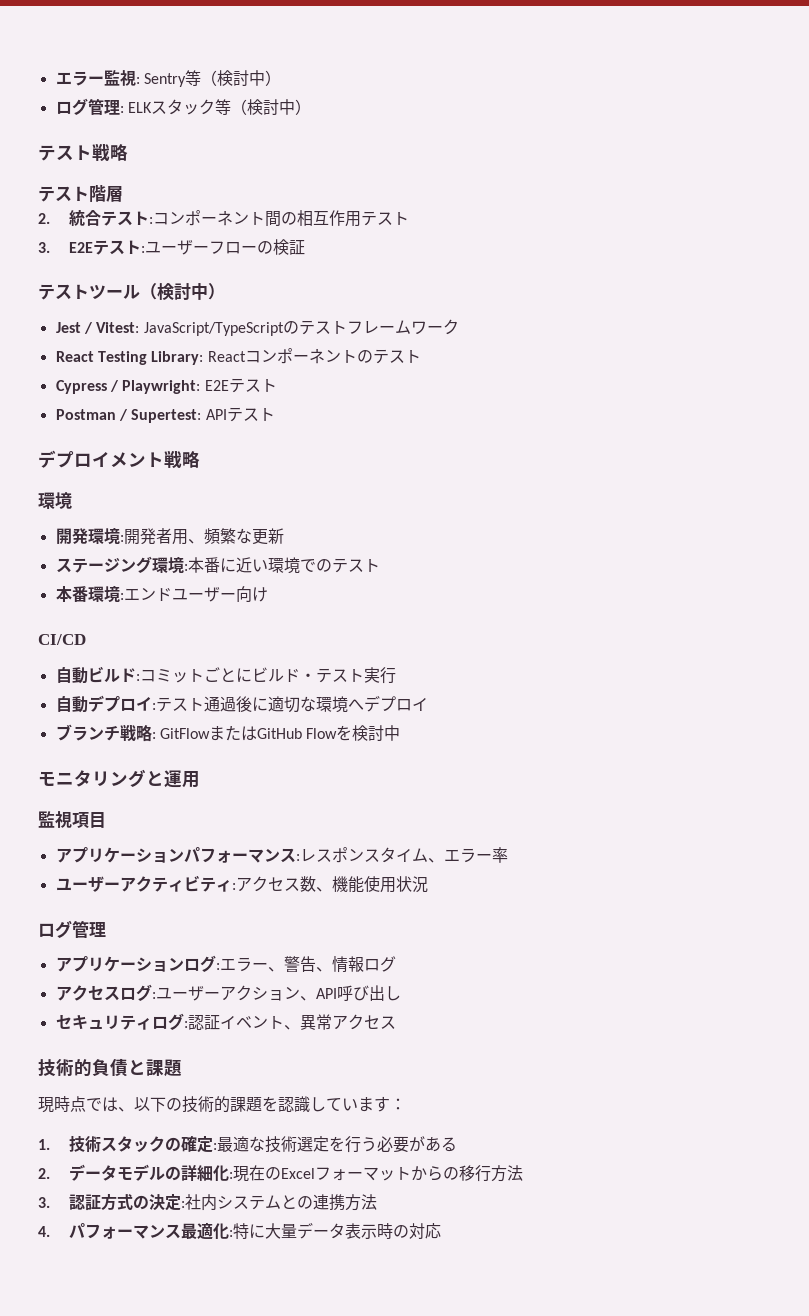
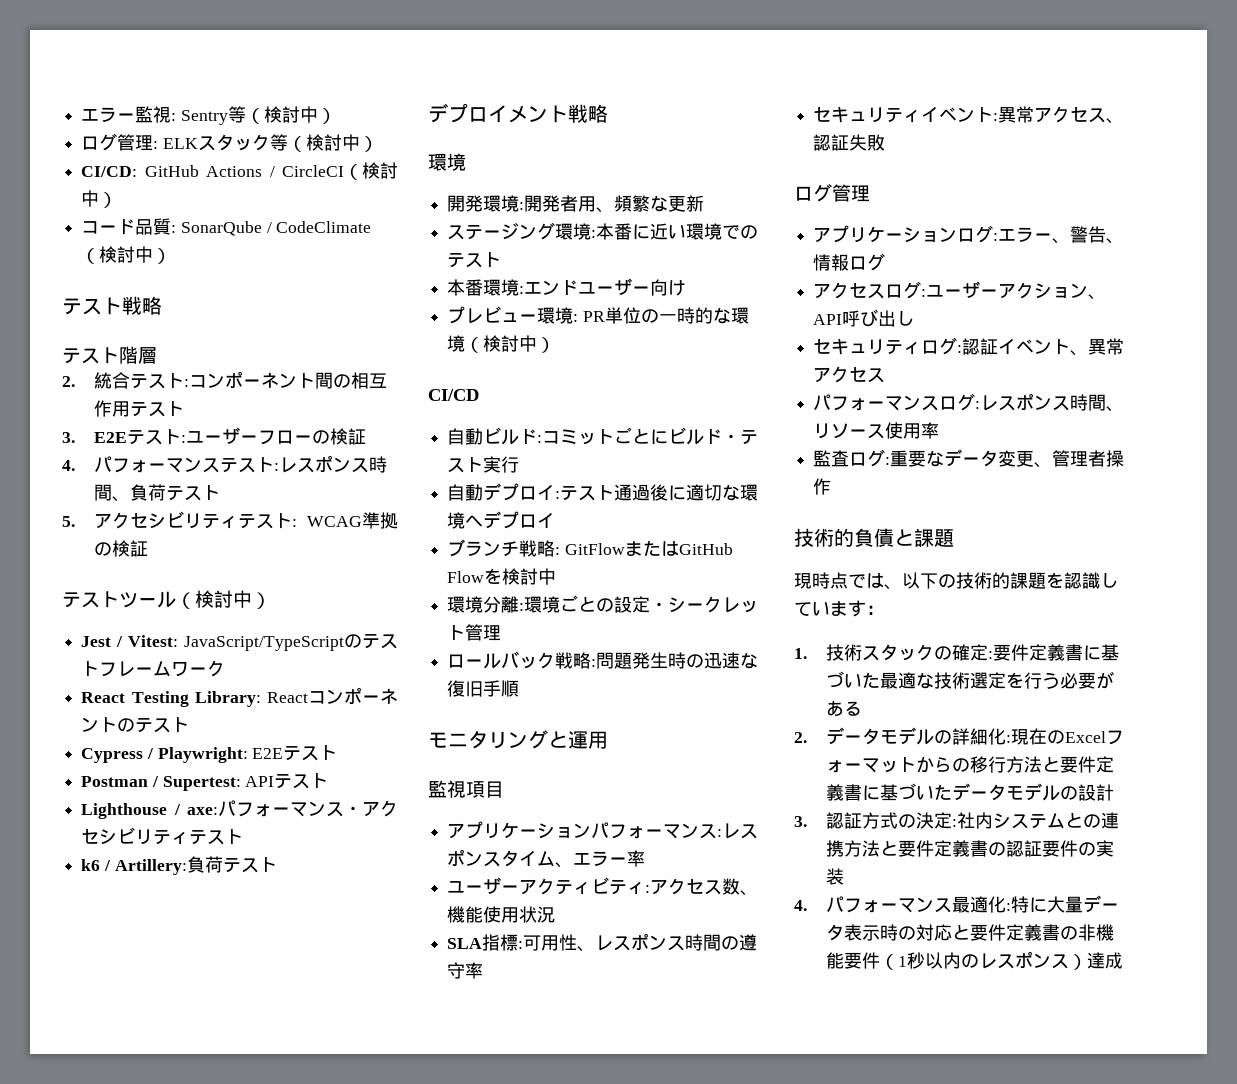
(311, 107) none -> [81,162,398,180] [81,190,118,208] [81,218,372,236] [81,246,172,264] // CI/CD: GitHub Actions / CircleCI（検討中） // コード品質: SonarQube / CodeClimate（検討中）
(305, 247) none -> [62,455,388,473] [94,484,221,502] [62,511,398,529] [94,540,149,557] // 4.パフォーマンステスト:レスポンス時間、負荷テスト // 5.アクセシビリティテスト: WCAG準拠の検証
(275, 414) none -> [81,800,398,819] [81,827,244,845] [81,856,277,875] // Lighthouse / axe:パフォーマンス・アクセシビリティテスト // k6 / Artillery:負荷テスト
(268, 594) none -> [447,306,749,324] [447,335,556,353] // プレビュー環境: PR単位の一時的な環境（検討中）
(401, 733) none -> [447,595,759,613] [447,624,502,641] [447,651,759,669] [447,680,520,697] // 環境分離:環境ごとの設定・シークレット管理 // ロールバック戦略:問題発生時の迅速な復旧手順
(428, 884) none -> [447,933,758,952] [447,962,484,979] [813,106,1125,124] [813,134,886,151] // SLA指標:可用性、レスポンス時間の遵守率 // セキュリティイベント:異常アクセス、認証失敗
(396, 1022) none -> [813,393,1125,412] [813,422,940,439] [813,449,1125,468] [813,478,832,495] // パフォーマンスログ:レスポンス時間、リソース使用率 // 監査ログ:重要なデータ変更、管理者操作
(217, 1146) none -> [993,644,1120,661] [826,671,881,688] 要件定義書に基づいた
(523, 1173) none -> [1042,756,1115,773] [826,783,1115,801] と要件定義書に基づいたデータモデルの設計
(377, 1202) none -> [880,840,1115,857] [826,868,845,885] と要件定義書の認証要件の実装
(441, 1231) none -> [952,924,1115,941] [826,951,1124,970] と要件定義書の非機能要件（1秒以内のレスポンス）達成

